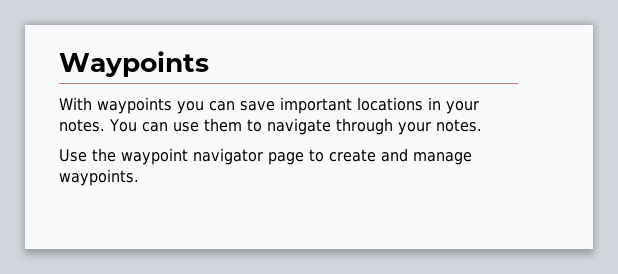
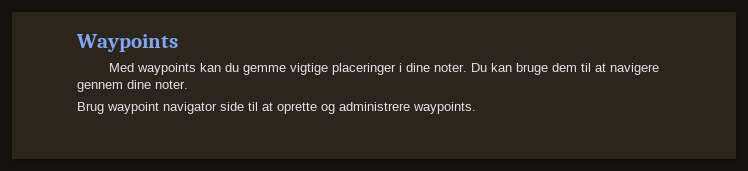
[59,97,479,114] [59,118,482,135] [59,148,472,165] With waypoints you can save important locations in your notes. You can use them to navigate through your notes. // Use the waypoint navigator page to create and manage -> [109,63,660,75] [77,80,188,92] [77,102,410,114] Med waypoints kan du gemme vigtige placeringer i dine noter. Du kan bruge dem til at navigere gennem dine noter. // Brug waypoint navigator side til at oprette og administrere

